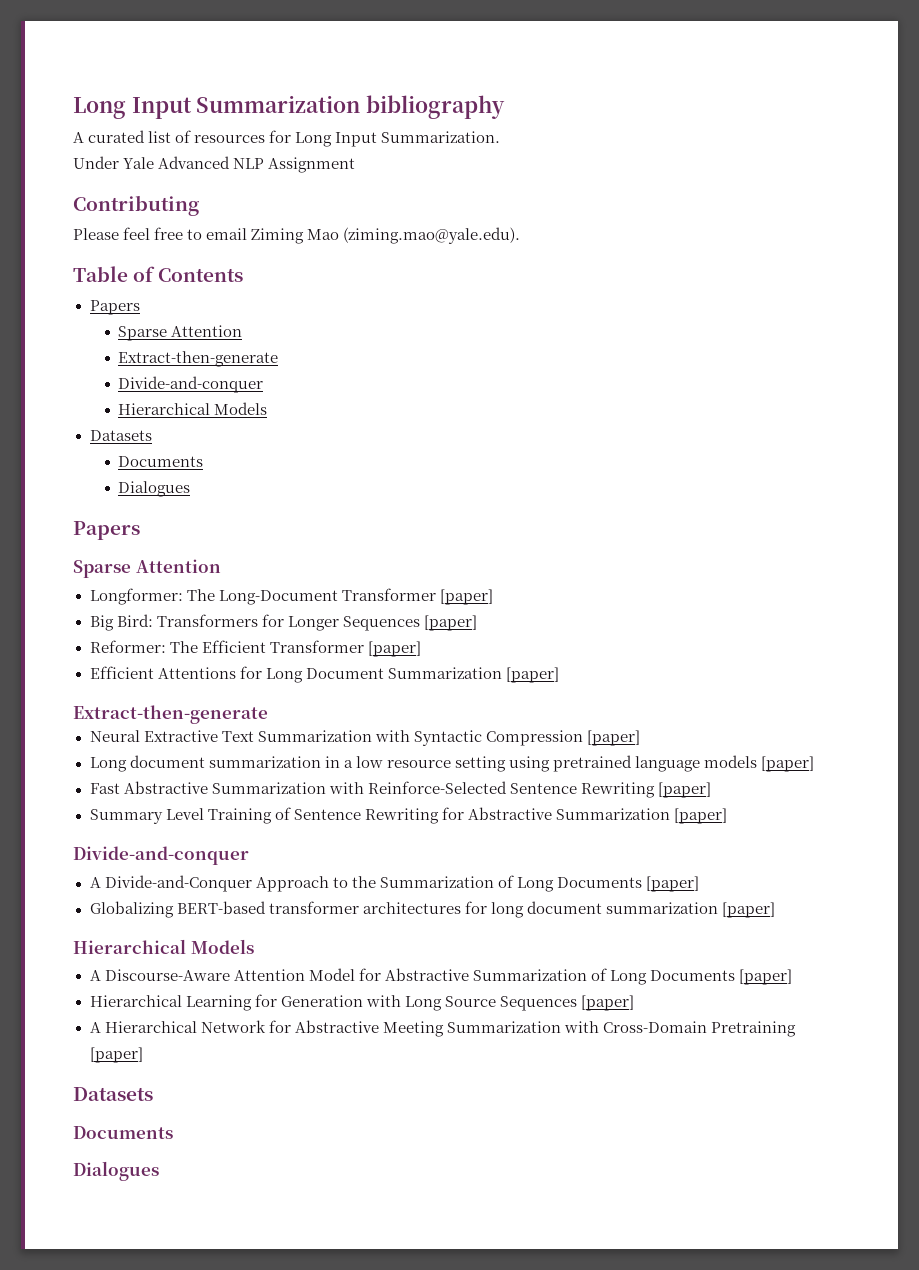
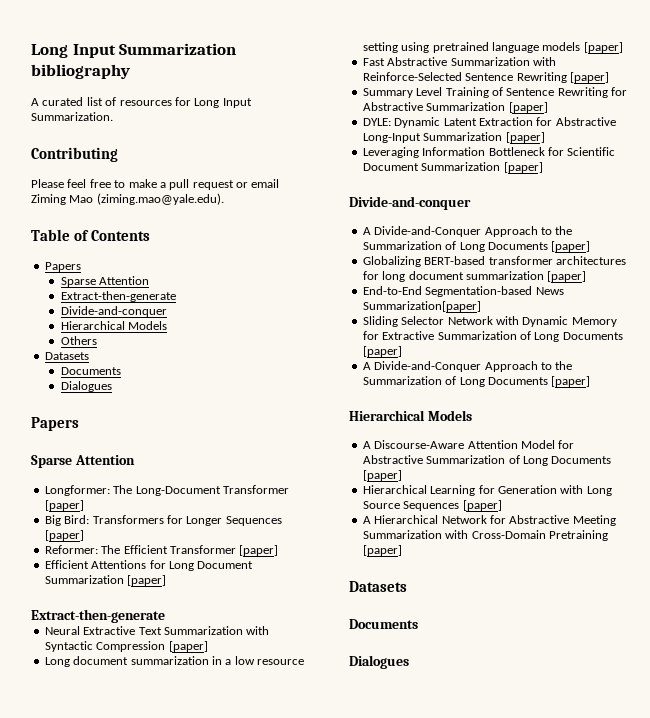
[73,156,356,173] // Under Yale Advanced NLP Assignment -> (113, 116) none
(203, 234) none -> [128,179,248,190] make a pull request or
(268, 408) none -> [60,336,97,345] // Others
(727, 816) none -> [362,117,616,128] [362,132,545,143] [362,147,616,158] [362,162,543,173] // DYLE: Dynamic Latent Extraction for Abstractive Long-Input Summarization [paper] // Leveraging Information Bottleneck for Scientific Document Summarization [paper]
(775, 910) none -> [362,286,564,297] [362,301,481,312] [362,316,617,327] [362,331,623,342] [362,346,402,357] [362,361,573,372] [362,376,591,387] // End-to-End Segmentation-based News Summarization[paper] // Sliding Selector Network with Dynamic Memory for Extractive Summarization of Long Documents [paper] // A Divide-and-Conquer Approach to the Summarization of Long Documents [paper]

